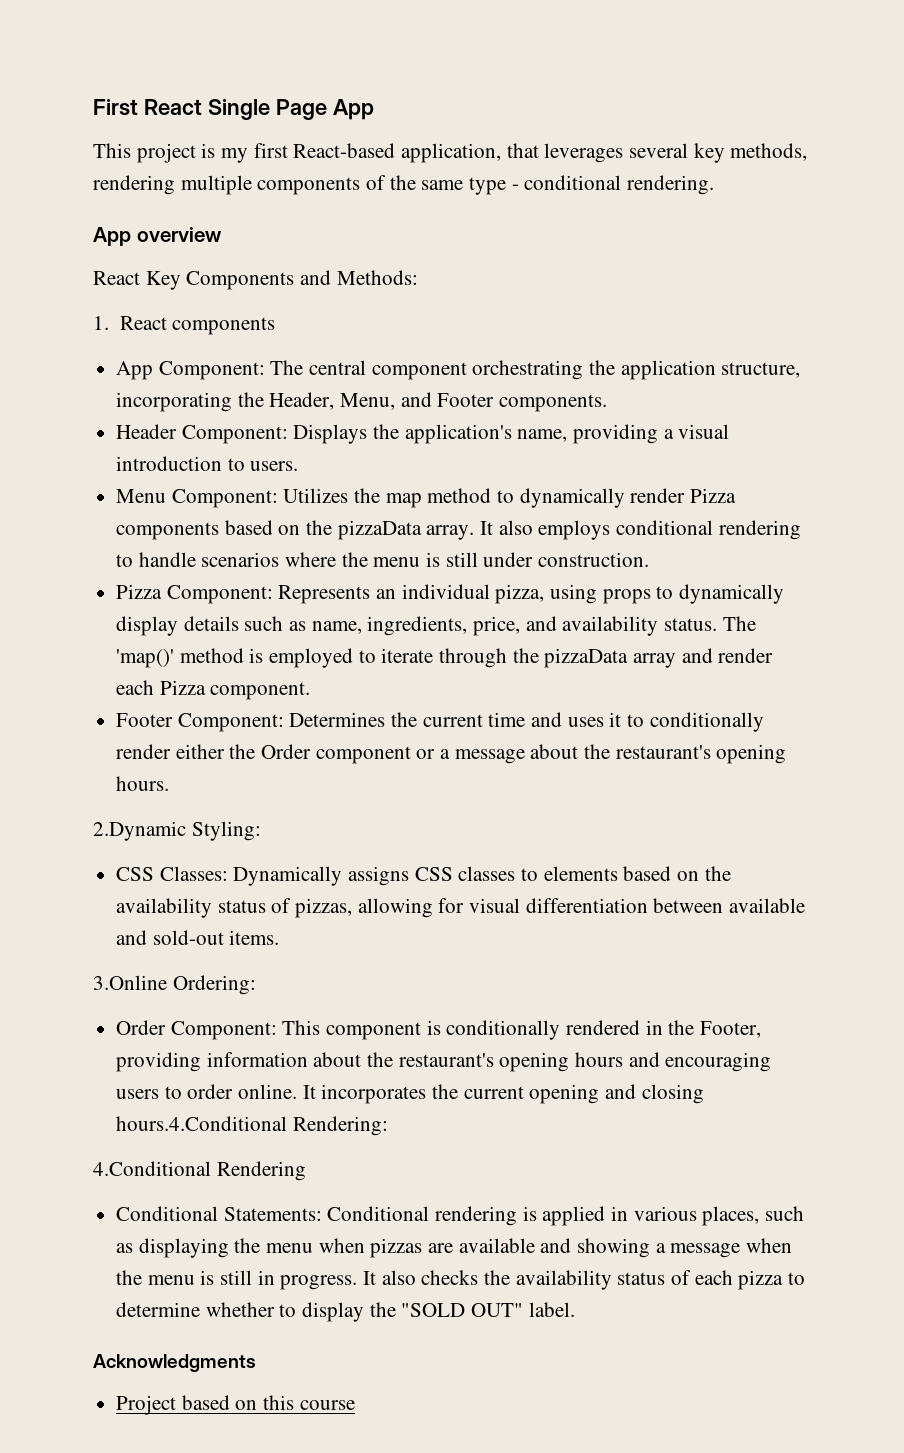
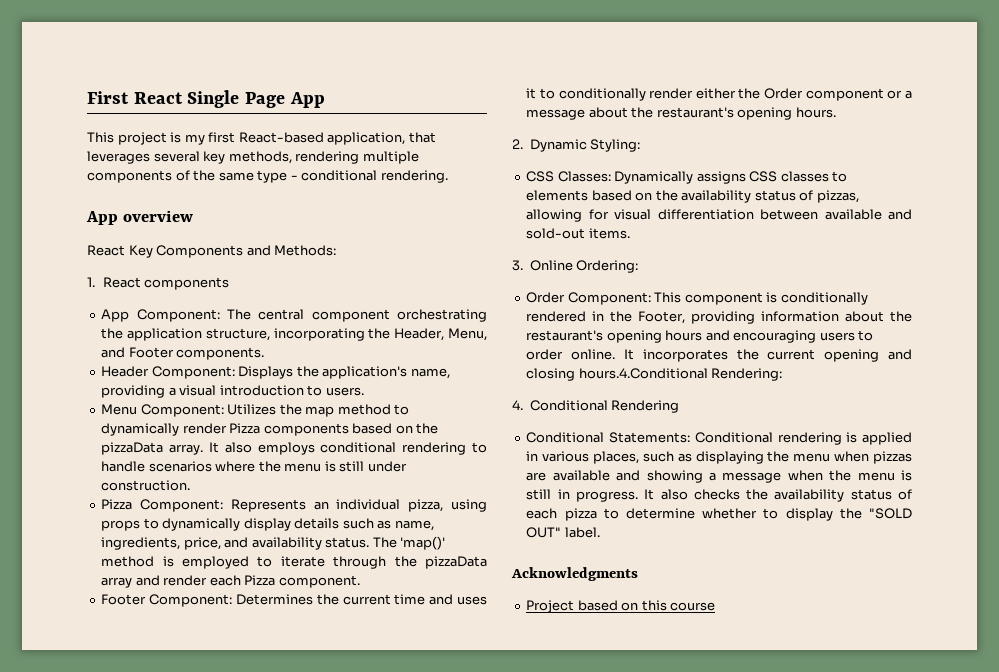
[93,821,186,841] 2.Dynamic -> [512,139,587,152] 2. Dynamic
[93,975,167,990] 3.Online -> [512,260,573,271] 3. Online
[93,1161,211,1176] 4.Conditional -> [512,400,608,411] 4. Conditional

